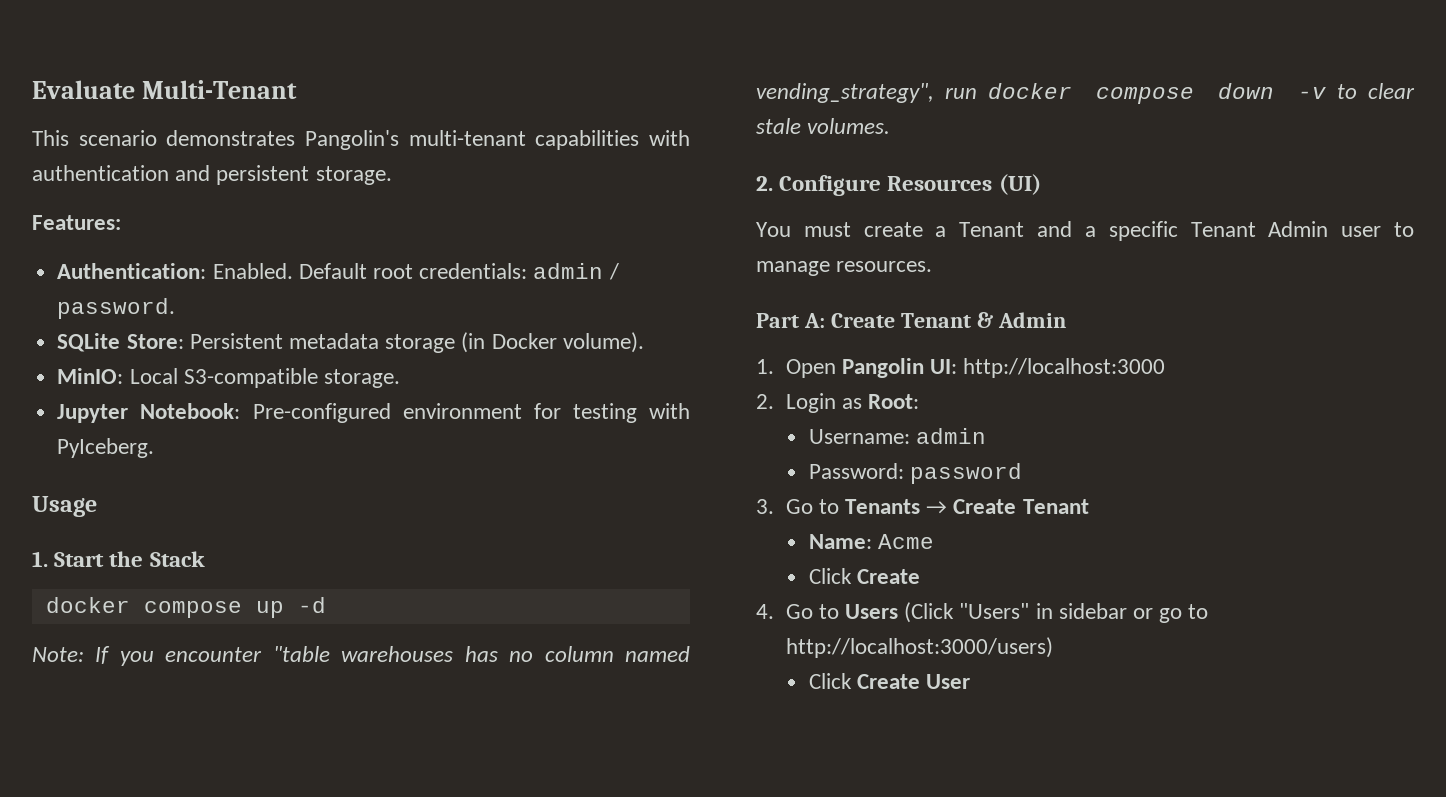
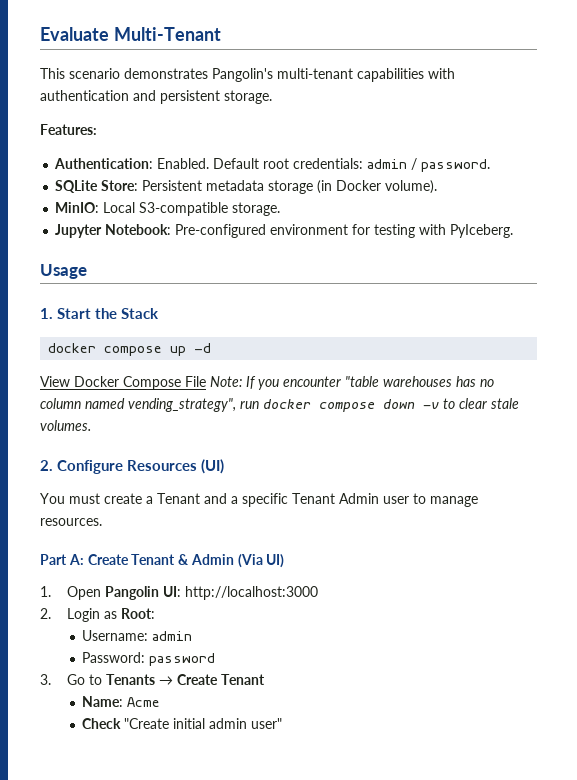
(326, 605) none -> [40,376,206,390] View Docker Compose File
(1066, 320) none -> [237,554,285,568] (Via UI)
[808,568,920,584] [756,602,1209,623] [785,637,1053,658] [808,673,971,689] Click Create // 4. Go to Users (Click "Users" in sidebar or go to http://localhost:3000/users) // Click Create User -> [82,718,283,729] Check "Create initial admin user"

